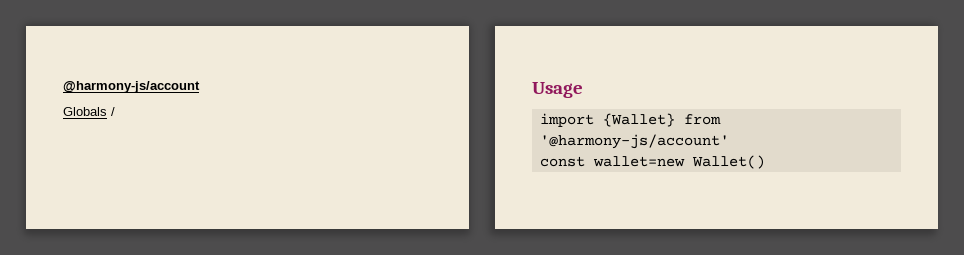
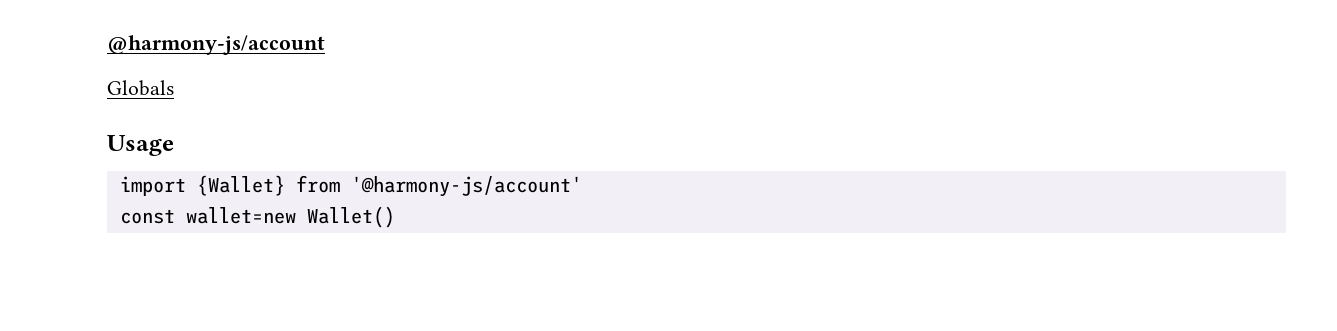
[111,107,115,116] / -> (174, 88) none

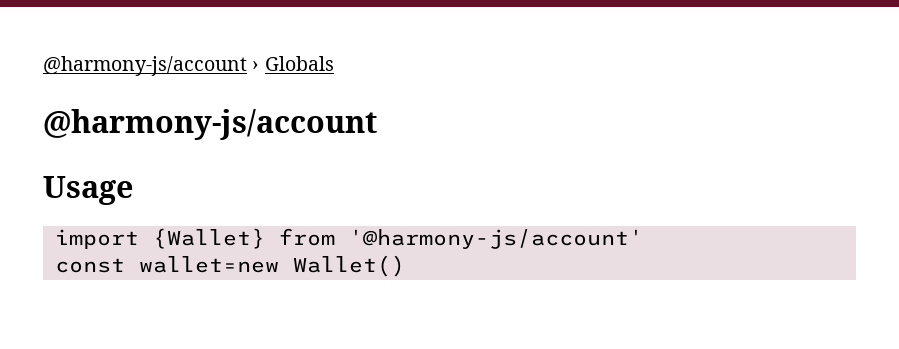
[107,35,325,55] [107,80,174,96] @harmony-js/account // Globals -> [43,56,334,76] [43,109,377,140] @harmony-js/account › Globals // @harmony-js/account

